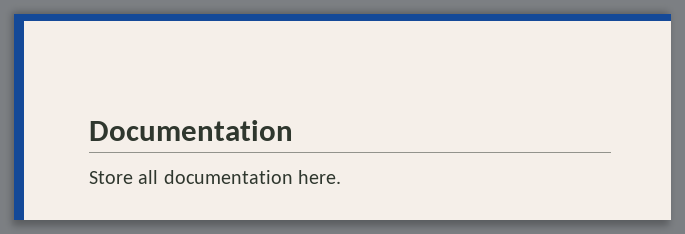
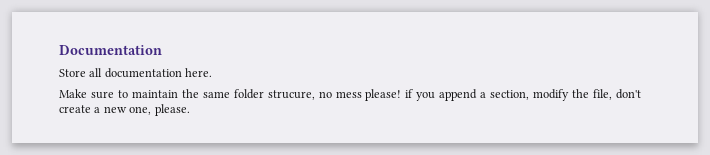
(342, 177) none -> [59,89,642,101] [59,104,190,116] // Make sure to maintain the same folder strucure, no mess please! if you append a section, modify the file, don't create a new one, please.

